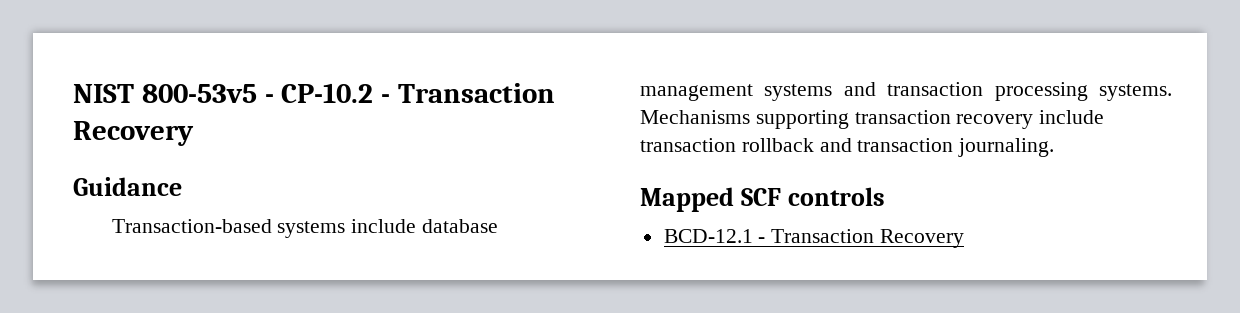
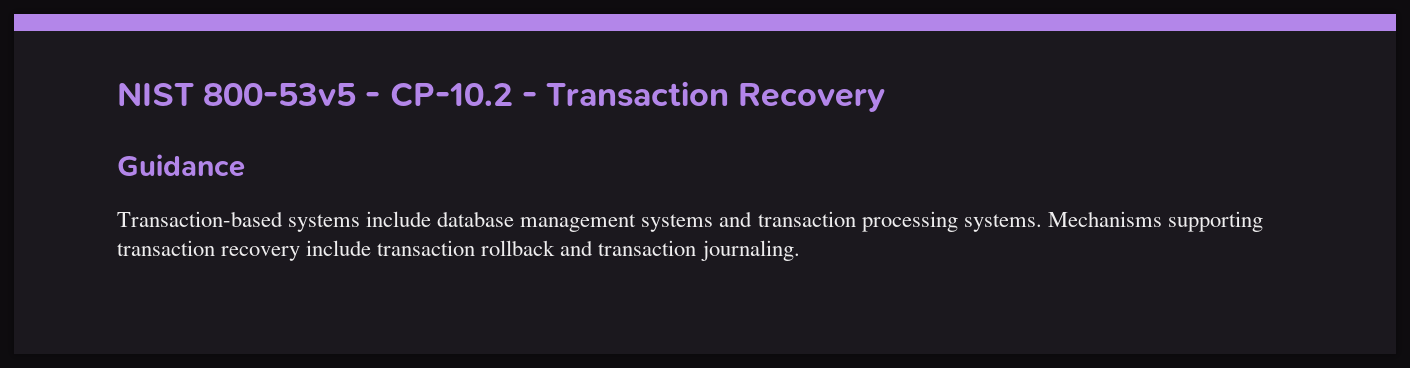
[640,187,886,212] [663,229,965,248] // Mapped SCF controls // BCD-12.1 - Transaction Recovery -> (800, 250) none

